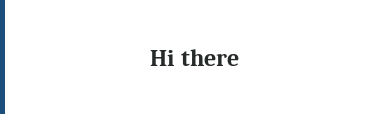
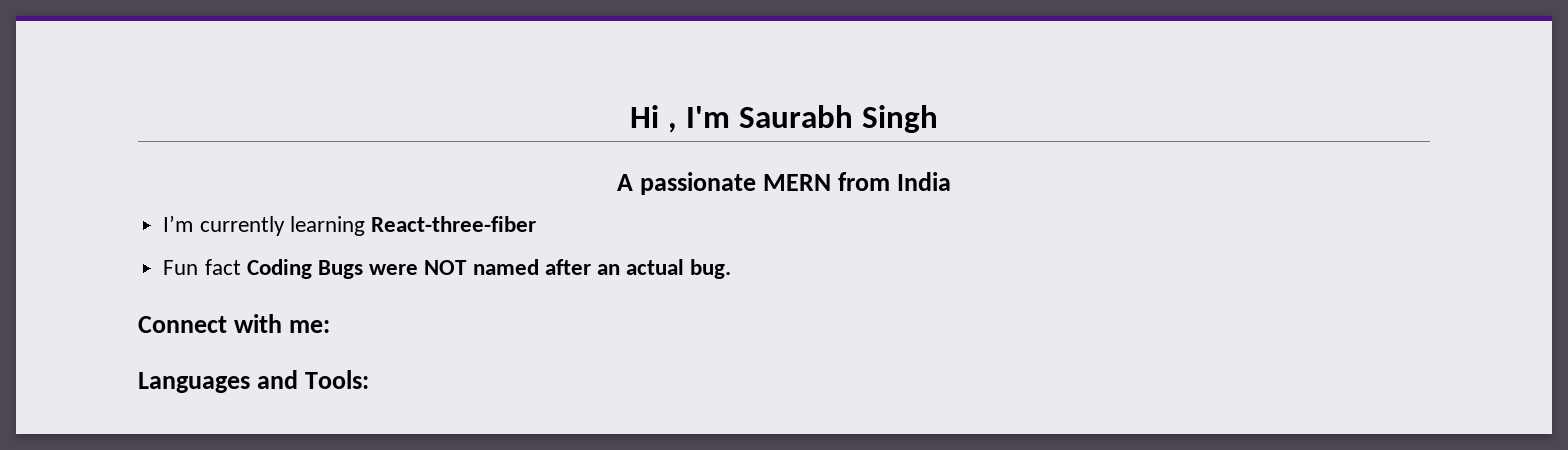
[180,49,239,66] there -> [668,105,938,133] [616,172,952,195] [163,215,536,236] [163,259,732,279] [138,314,331,333] [138,370,370,393] , I'm Saurabh Singh // A passionate MERN from India // I’m currently learning React-three-fiber // Fun fact Coding Bugs were NOT named after an actual bug. // Connect with me: // Languages and Tools:

